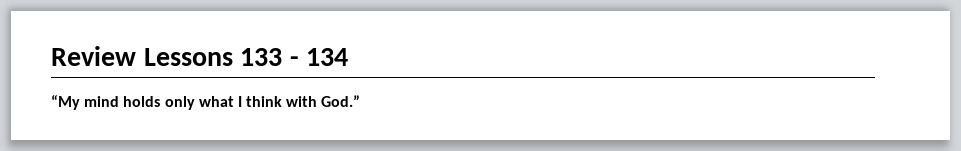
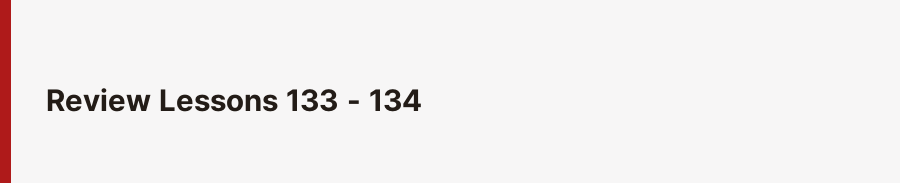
[51,95,361,110] // “My mind holds only what I think with God.” -> (422, 100) none

